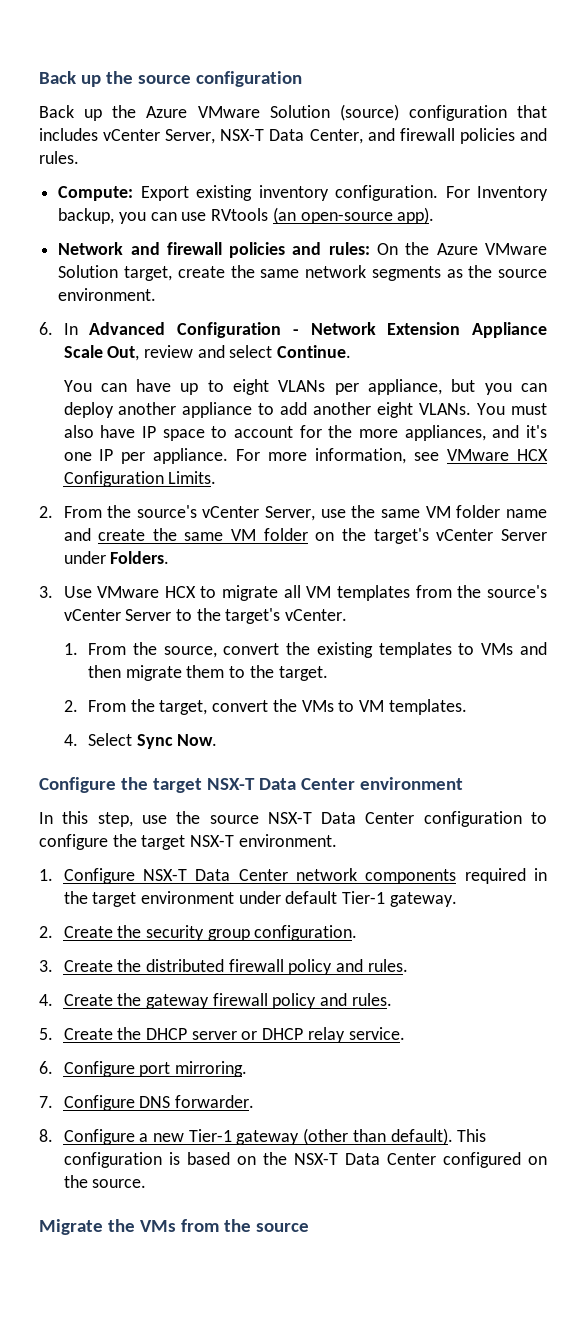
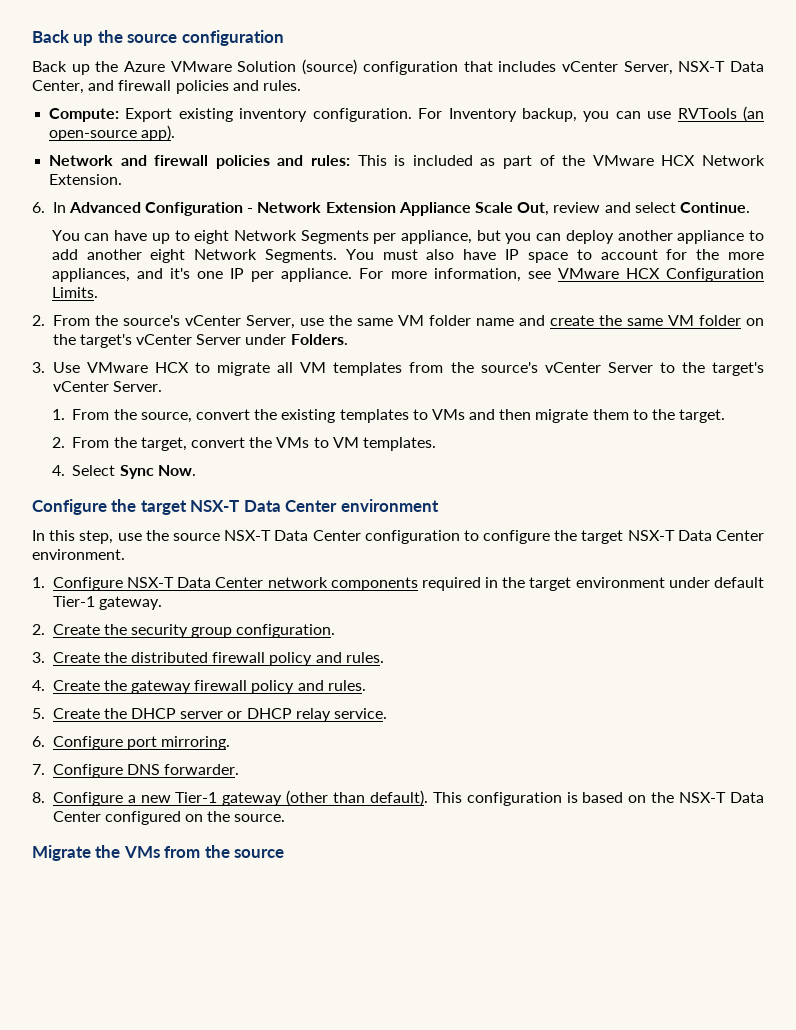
[211,208,269,221] RVtools -> [677,108,737,119] RVTools
[377,242,547,255] [58,265,547,281] [58,288,157,301] On the Azure VMware Solution target, create the same network segments as the source environment. -> [357,155,766,169] [49,174,123,185] This is included as part of the VMware HCX Network Extension.
[278,380,326,392] VLANs -> [233,230,369,244] Network Segments
[419,403,472,415] VLANs. -> [194,249,337,263] Network Segments.
[285,609,348,621] vCenter. -> [52,381,162,392] vCenter Server.
(235, 841) none -> [677,530,764,541] Data Center

